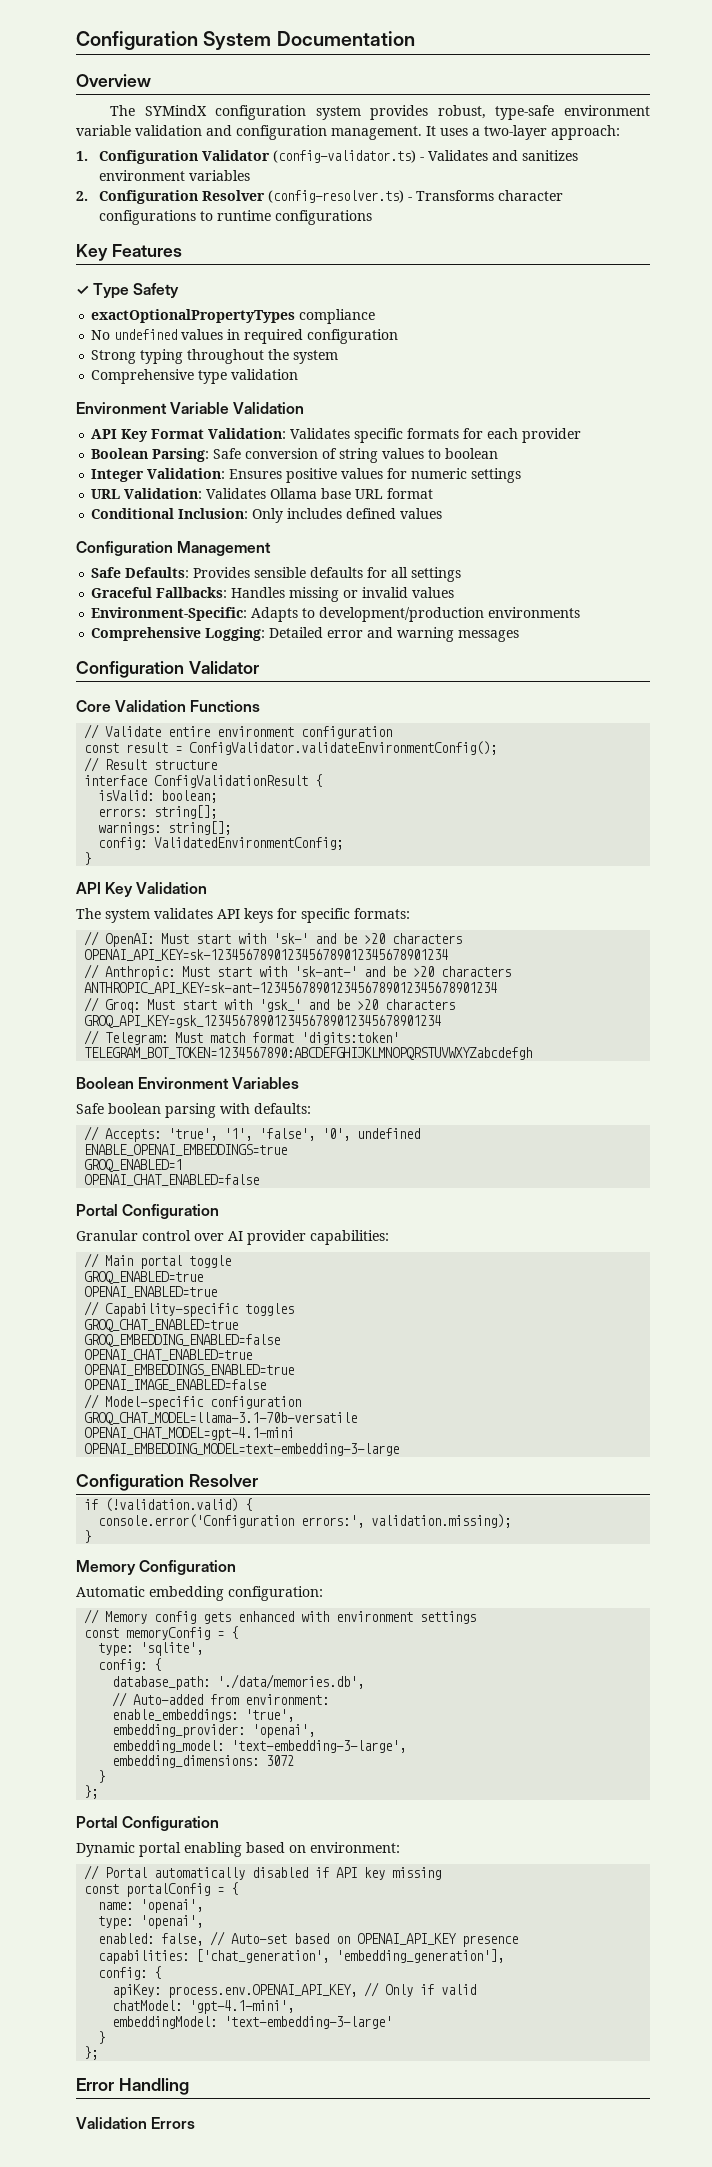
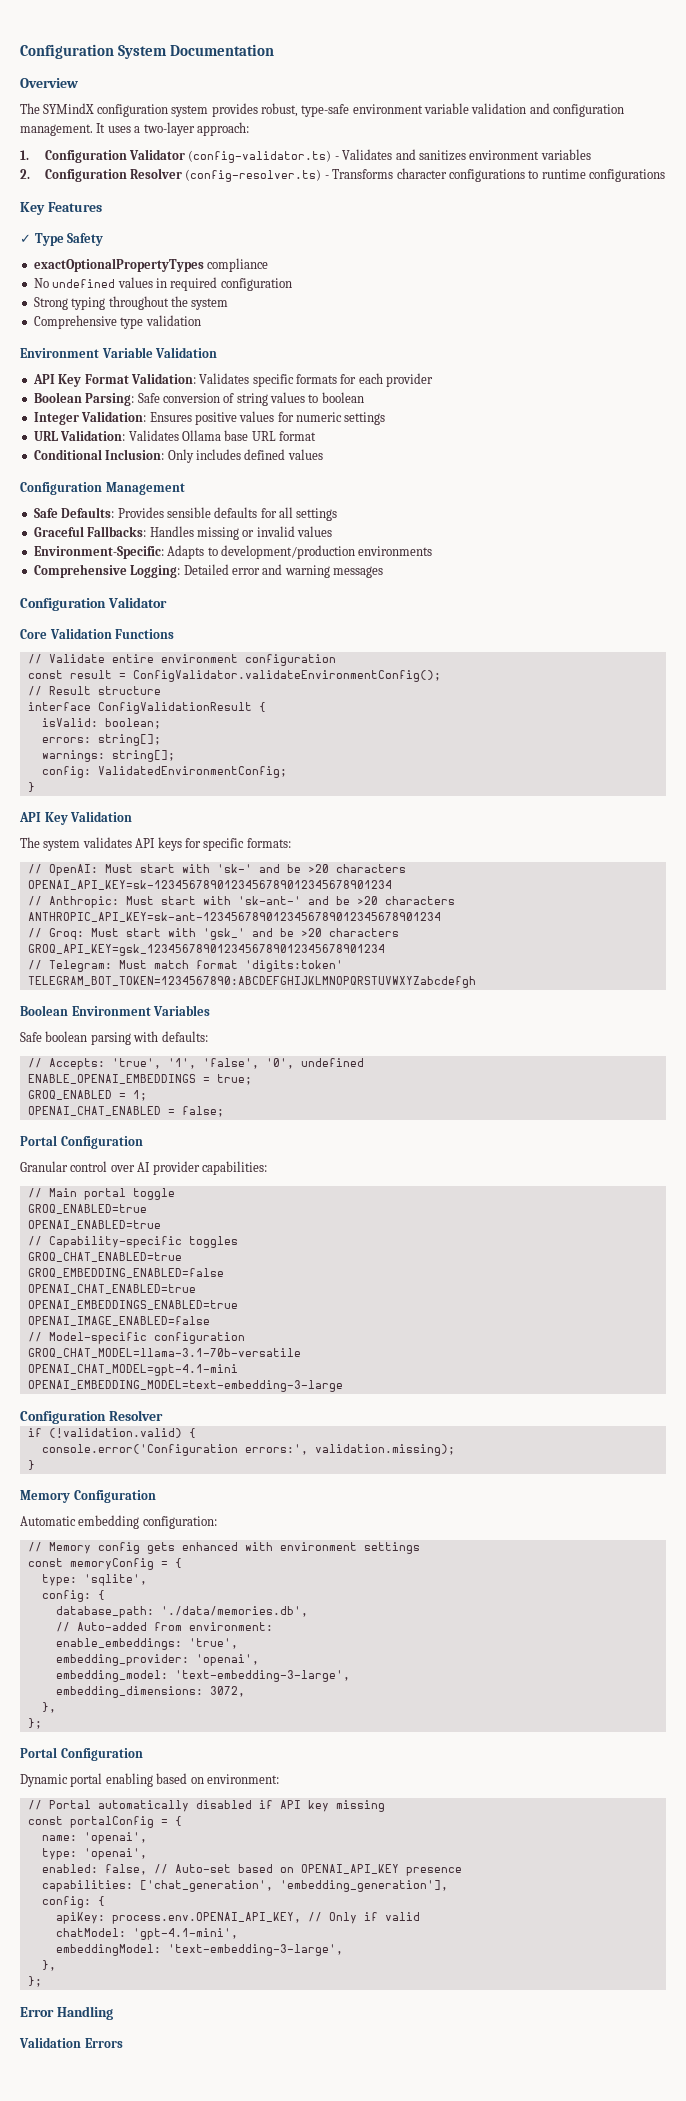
[84,1144,288,1156] [84,1159,183,1172] [84,1174,260,1186] ENABLE_OPENAI_EMBEDDINGS=true // GROQ_ENABLED=1 // OPENAI_CHAT_ENABLED=false -> [27,1074,252,1085] [27,1090,147,1101] [27,1106,224,1117] ENABLE_OPENAI_EMBEDDINGS = true; // GROQ_ENABLED = 1; // OPENAI_CHAT_ENABLED = false;
[266,1755,295,1766] [98,1770,106,1783] 3072 // } -> [209,1686,245,1697] [41,1702,56,1713] 3072, // },
[224,2016,393,2029] [98,2031,106,2044] 'text-embedding-3-large' // } -> [167,1944,343,1956] [41,1960,56,1971] 'text-embedding-3-large', // },

